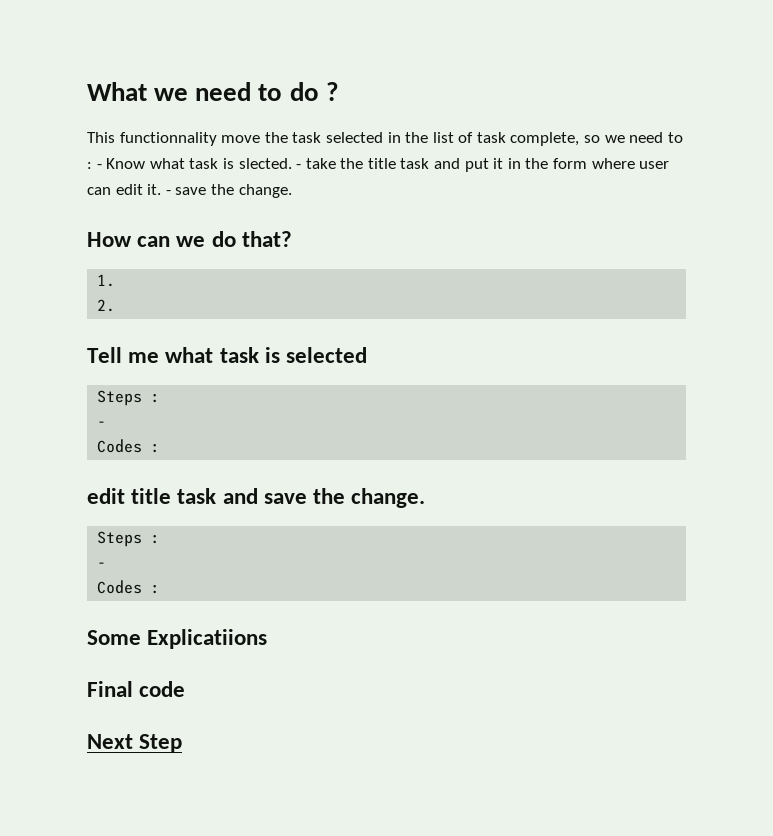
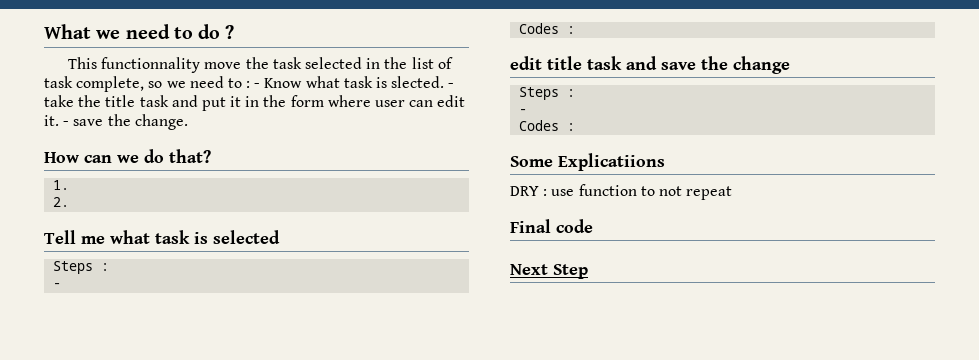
[351,488,426,508] change. -> [733,56,790,74] change
(268, 639) none -> [510,184,733,200] // DRY : use function to not repeat

